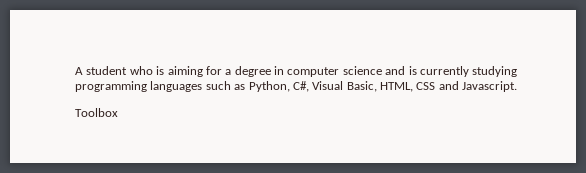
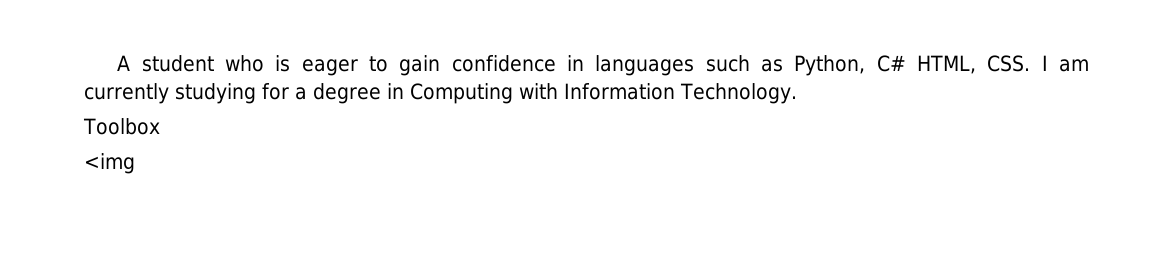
[167,66,518,77] [75,81,518,92] aiming for a degree in computer science and is currently studying programming languages such as Python, C#, Visual Basic, HTML, CSS and Javascript. -> [301,55,1089,76] [84,83,797,104] eager to gain confidence in languages such as Python, C# HTML, CSS. I am currently studying for a degree in Computing with Information Technology.
(118, 112) none -> [84,153,135,174] // <img

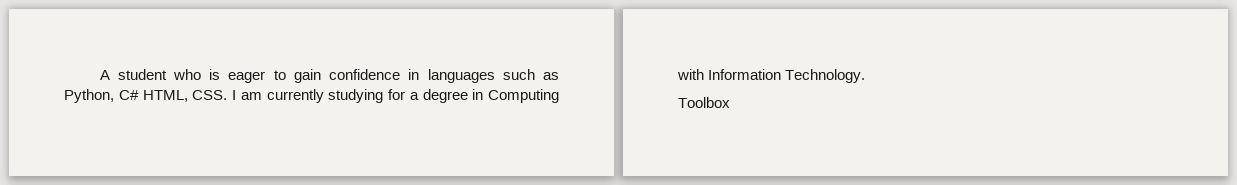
[84,153,135,174] // <img -> (730, 102) none

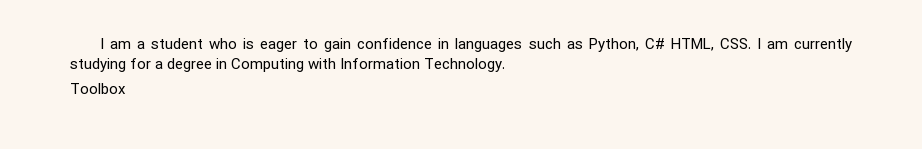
[99,70,110,80] A -> [99,38,145,49] I am a

